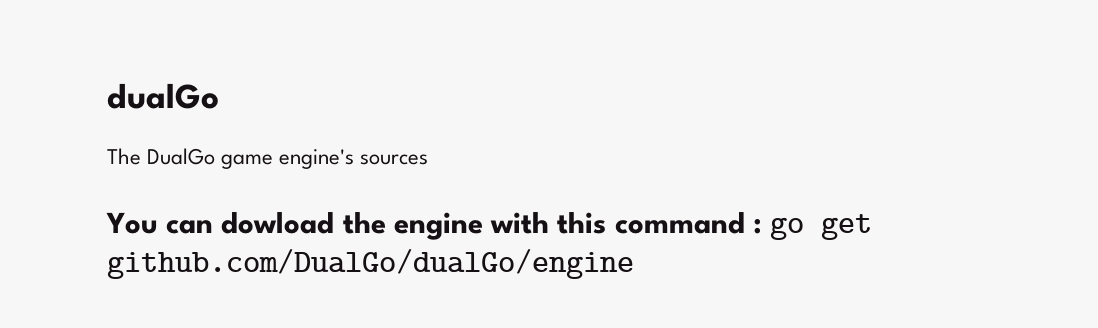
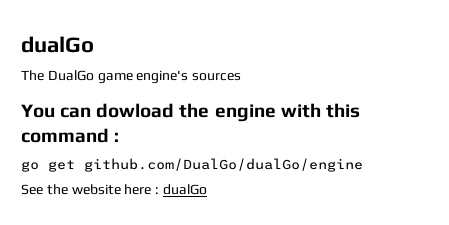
(762, 226) none -> (120, 137) //
(634, 264) none -> [21,184,207,195] // See the website here : dualGo

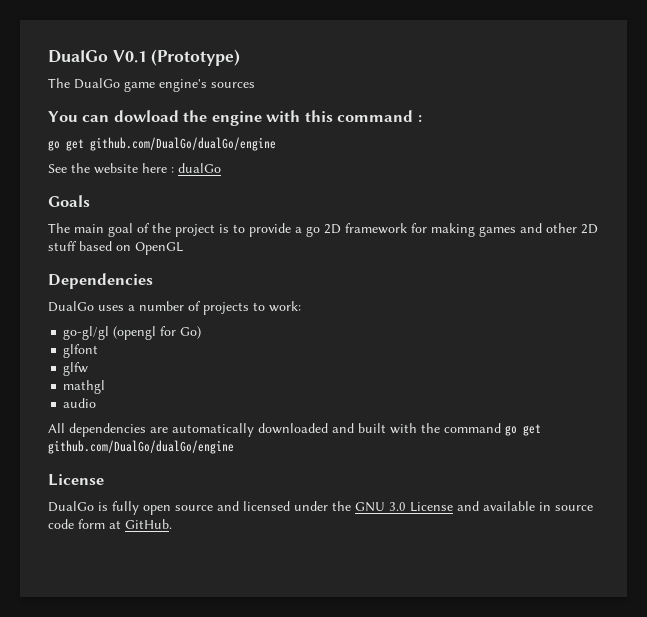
[21,36,94,53] dualGo -> [48,49,241,66] DualGo V0.1 (Prototype)
(207, 189) none -> [48,195,90,207] [48,223,598,237] [48,241,183,255] [48,273,153,289] [48,301,301,315] [63,326,202,340] [63,344,99,358] [63,362,89,376] [63,380,106,394] [63,398,97,408] [48,423,541,437] [48,440,234,454] [48,474,104,486] [48,501,593,515] [48,519,172,529] // Goals // The main goal of the project is to provide a go 2D framework for making games and other 2D stuff based on OpenGL // Dependencies // DualGo uses a number of projects to work: // go-gl/gl (opengl for Go) // glfont // glfw // mathgl // audio // All dependencies are automatically downloaded and built with the command go get github.com/DualGo/dualGo/engine // License // DualGo is fully open source and licensed under the GNU 3.0 License and available in source code form at GitHub.

